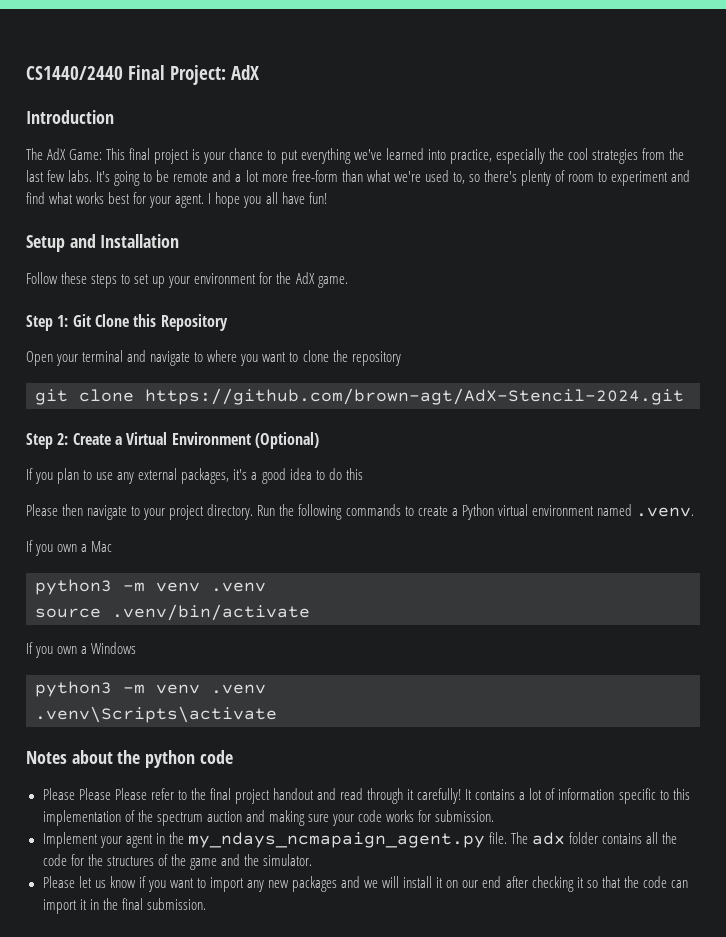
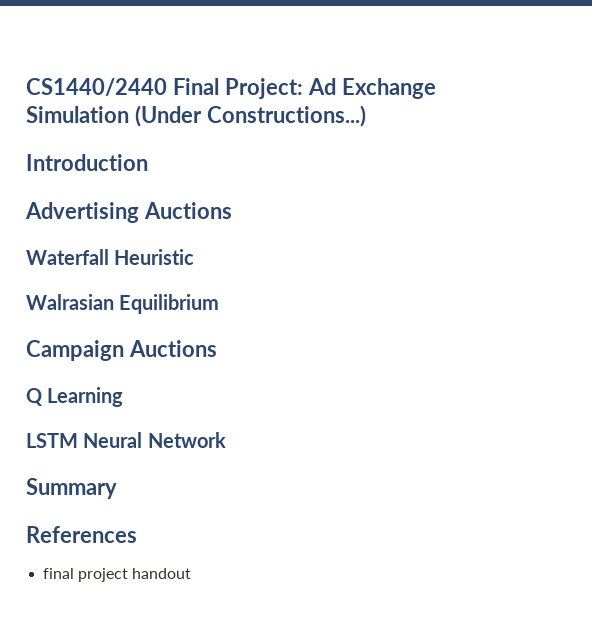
[231,65,260,80] [26,110,114,124] [26,148,685,164] [26,170,691,186] [26,192,327,208] [26,234,180,252] [26,272,348,288] [26,314,228,331] [26,350,401,366] [35,388,684,405] [26,432,319,449] [26,468,363,484] [26,504,694,520] [26,540,113,556] [35,579,266,595] [35,604,310,621] [26,642,137,658] [35,681,266,697] [35,706,277,723] [26,750,233,768] [42,788,690,804] [42,810,495,826] [42,832,678,848] [42,854,312,870] [42,876,688,892] [42,898,206,914] AdX // Introduction // The AdX Game: This final project is your chance to put everything we've learned into practice, especially the cool strategies from the last few labs. It's going to be remote and a lot more free-form than what we're used to, so there's plenty of room to experiment and find what works best for your agent. I hope you all have fun! // Setup and Installation // Follow these steps to set up your environment for the AdX game. // Step 1: Git Clone this Repository // Open your terminal and navigate to where you want to clone the repository // git clone https://github.com/brown-agt/AdX-Stencil-2024.git // Step 2: Create a Virtual Environment (Optional) // If you plan to use any external packages, it's a good idea to do this // Please then navigate to your project directory. Run the following commands to create a Python virtual environment named .venv. // If you own a Mac // python3 -m venv .venv // source .venv/bin/activate // If you own a Windows // python3 -m venv .venv // .venv\Scripts\activate // Notes about the python code // Please Please Please refer to the final project handout and read through it carefully! It contains a lot of information specific to this implementation of the spectrum auction and making sure your code works for submission. // Implement your agent in the my_ndays_ncmapaign_agent.py file. The adx folder contains all the code for the structures of the game and the simulator. // Please let us know if you want to import any new packages and we will install it on our end after checking it so that the code can import it in the final submission. -> [307,78,436,99] [26,105,366,127] [26,154,148,171] [25,202,232,223] [26,249,195,265] [26,294,220,314] [26,340,217,361] [26,387,124,407] [26,432,226,448] [26,478,117,499] [26,526,137,543] [43,568,192,582] Ad Exchange Simulation (Under Constructions...) // Introduction // Advertising Auctions // Waterfall Heuristic // Walrasian Equilibrium // Campaign Auctions // Q Learning // LSTM Neural Network // Summary // References // final project handout

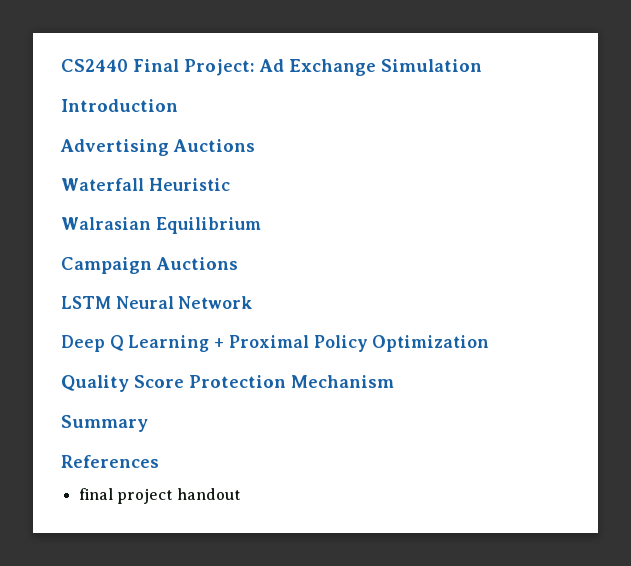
[26,78,167,96] CS1440/2440 -> [61,59,128,72] CS2440
[134,105,366,127] (Under Constructions...) -> (482, 65) none
[26,387,124,407] // Q Learning -> (238, 263) none
(226, 440) none -> [61,335,490,352] [61,375,394,392] // Deep Q Learning + Proximal Policy Optimization // Quality Score Protection Mechanism

